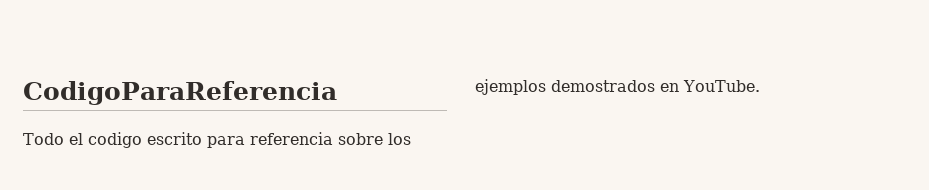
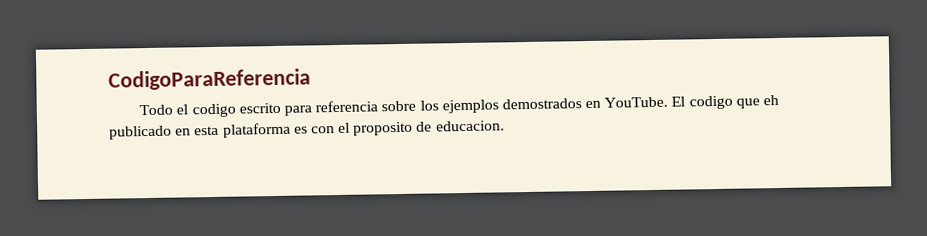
(760, 86) none -> [671,94,780,110] [109,120,505,140] El codigo que eh publicado en esta plataforma es con el proposito de educacion.

